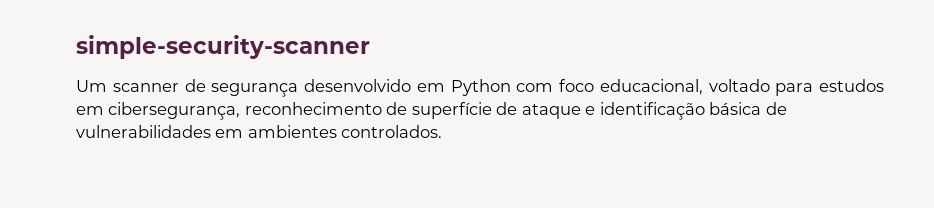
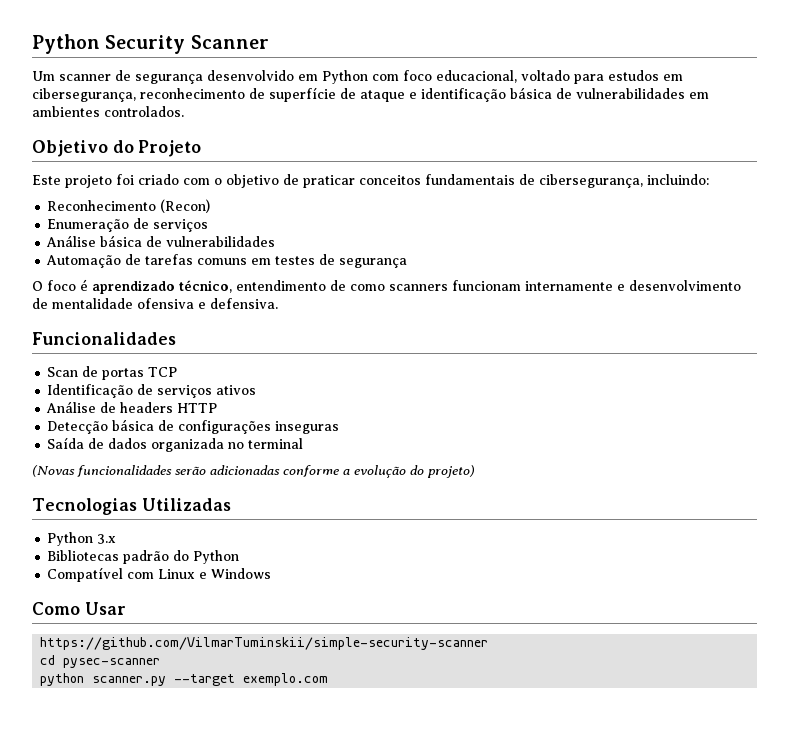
[76,35,370,59] simple-security-scanner -> [32,34,269,54] Python Security Scanner
(443, 131) none -> [32,140,202,157] [32,174,709,188] [47,199,211,213] [47,218,209,232] [46,235,276,247] [46,254,408,268] [32,279,741,294] [32,298,278,309] [32,332,176,345] [47,366,178,380] [47,384,257,398] [46,401,218,413] [47,419,340,434] [47,437,304,452] [32,465,475,478] [32,498,231,515] [47,532,117,546] [47,550,240,564] [47,567,272,582] [32,602,126,615] [40,637,489,650] [40,655,161,668] [40,673,329,686] // Objetivo do Projeto // Este projeto foi criado com o objetivo de praticar conceitos fundamentais de cibersegurança, incluindo: // Reconhecimento (Recon) // Enumeração de serviços // Análise básica de vulnerabilidades // Automação de tarefas comuns em testes de segurança // O foco é aprendizado técnico, entendimento de como scanners funcionam internamente e desenvolvimento de mentalidade ofensiva e defensiva. // Funcionalidades // Scan de portas TCP // Identificação de serviços ativos // Análise de headers HTTP // Detecção básica de configurações inseguras // Saída de dados organizada no terminal // (Novas funcionalidades serão adicionadas conforme a evolução do projeto) // Tecnologias Utilizadas // Python 3.x // Bibliotecas padrão do Python // Compatível com Linux e Windows // Como Usar // https://github.com/VilmarTuminskii/simple-security-scanner // cd pysec-scanner // python scanner.py --target exemplo.com

